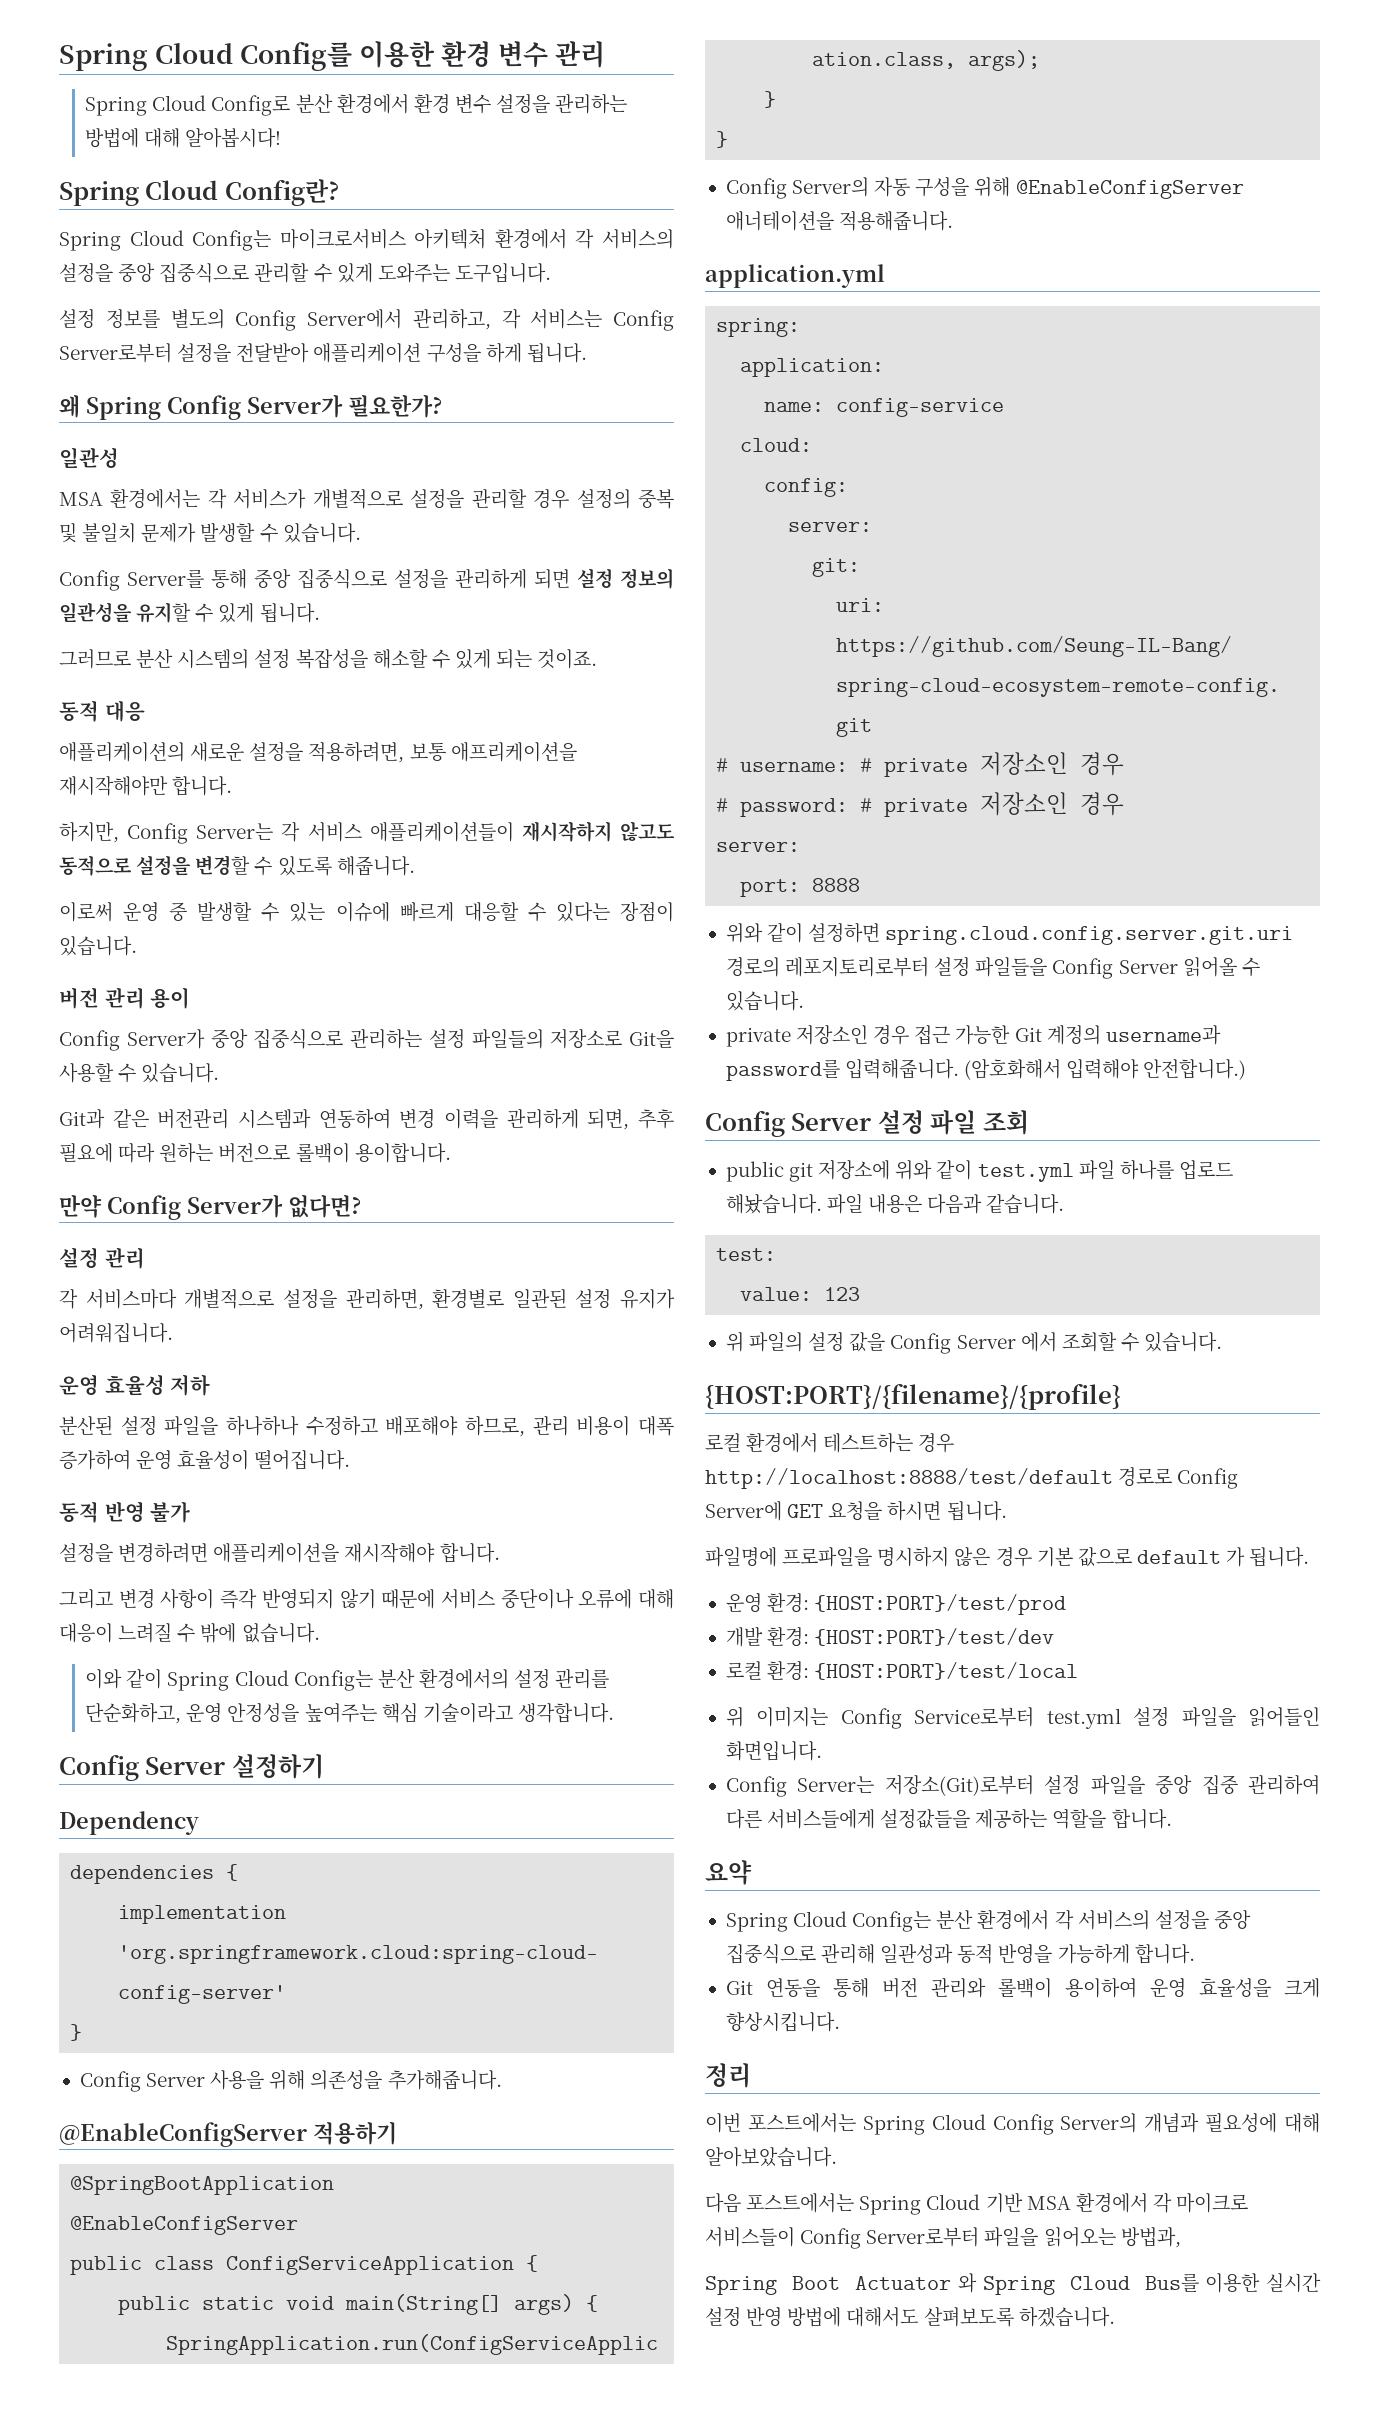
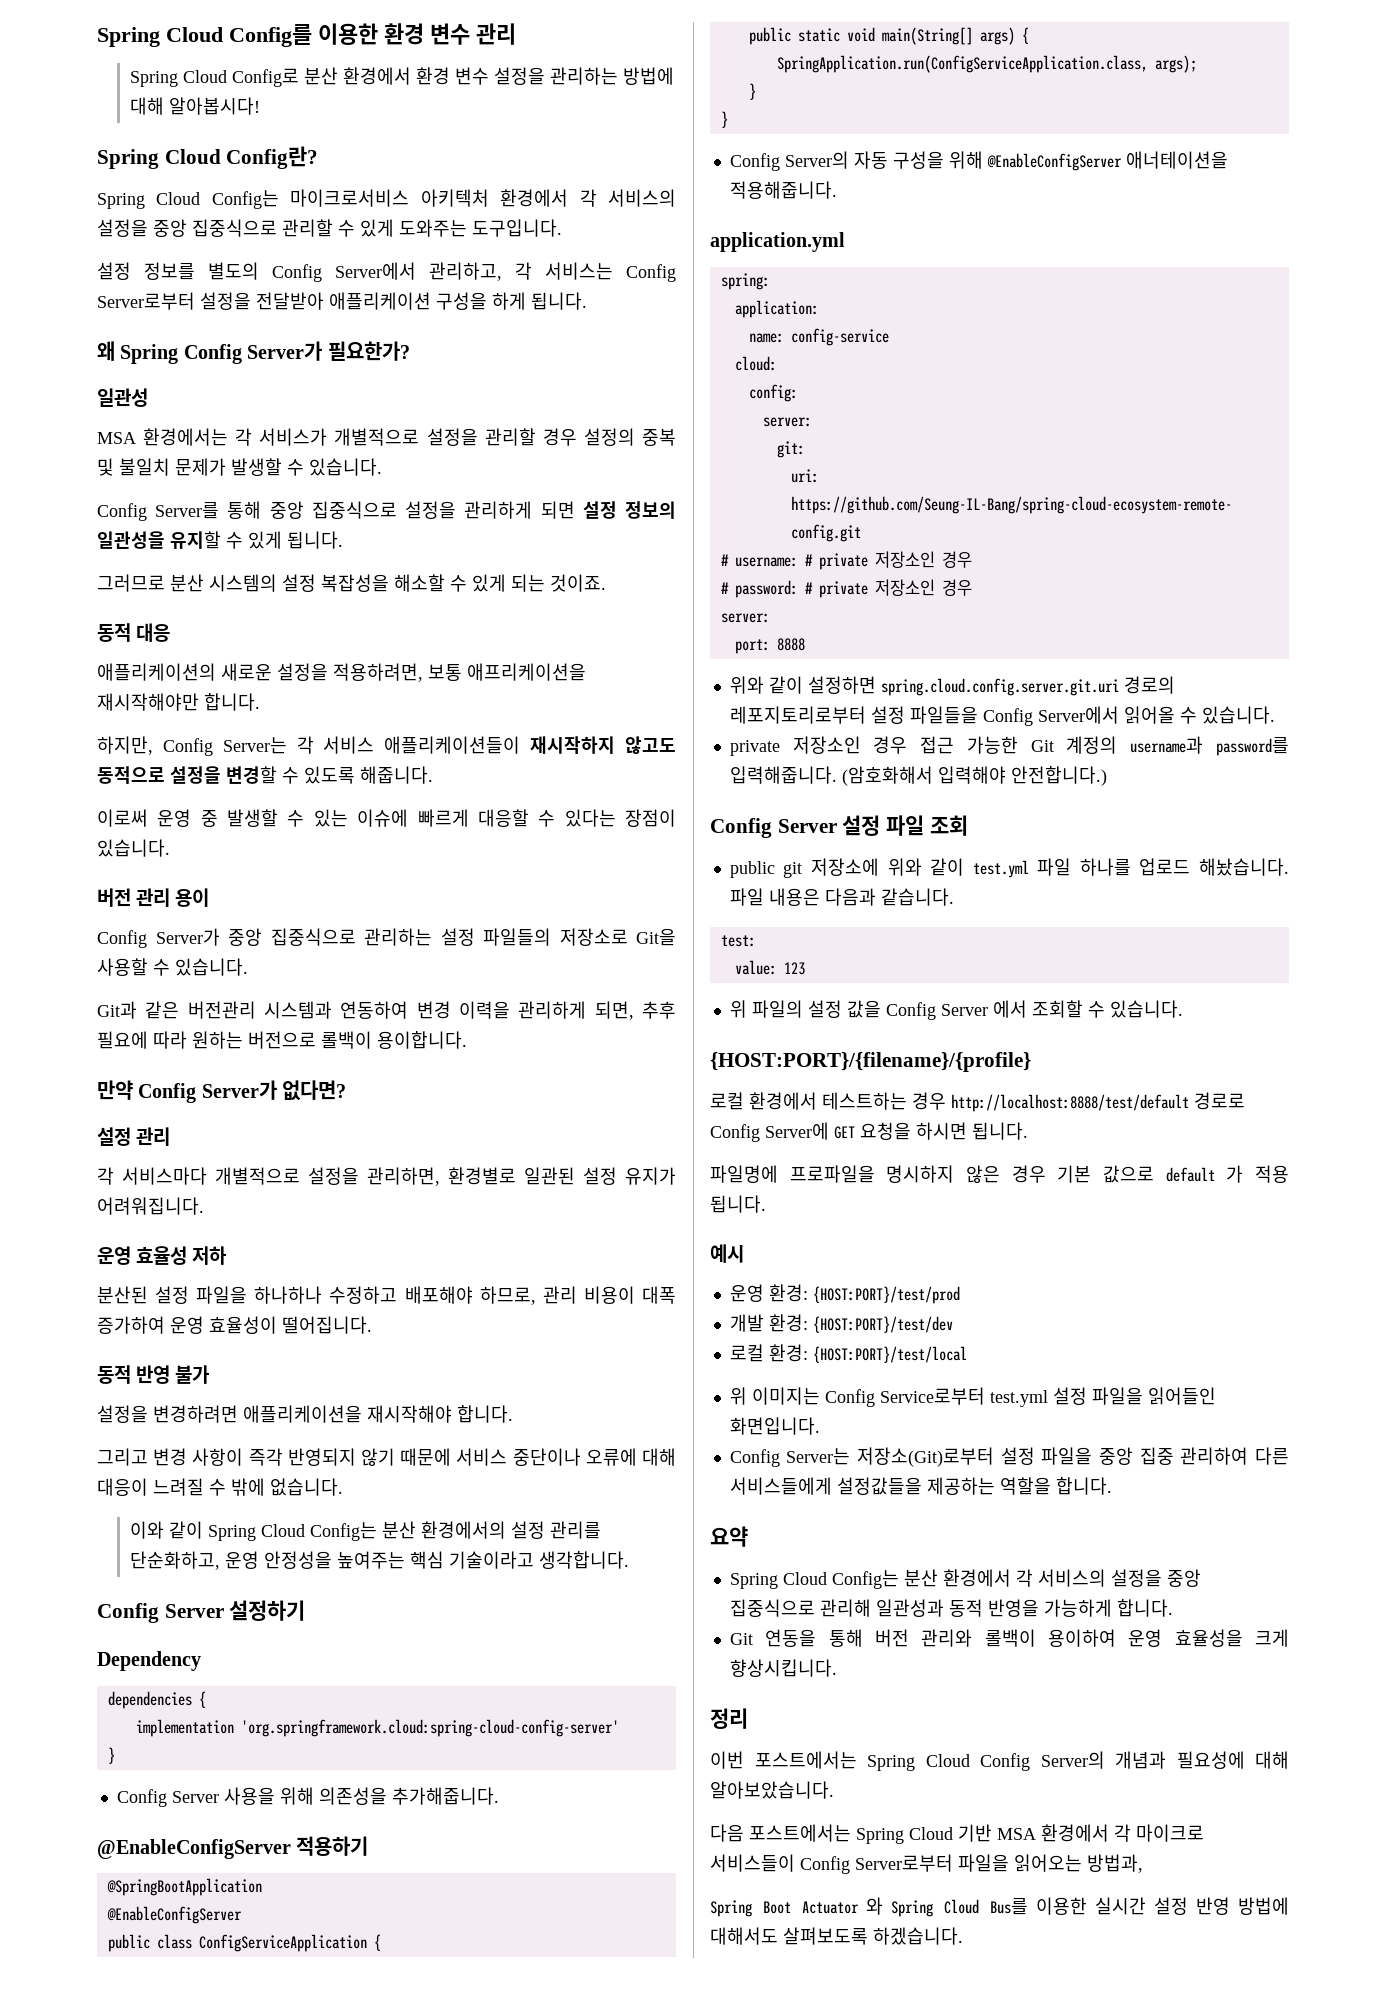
[1118,960,1178,974] Server -> [1037,706,1119,724] Server에서
[1249,1547,1310,1567] 됩니다. -> [1255,1165,1289,1183] [710,1195,766,1213] [710,1244,744,1263] 적용 됩니다. // 예시

